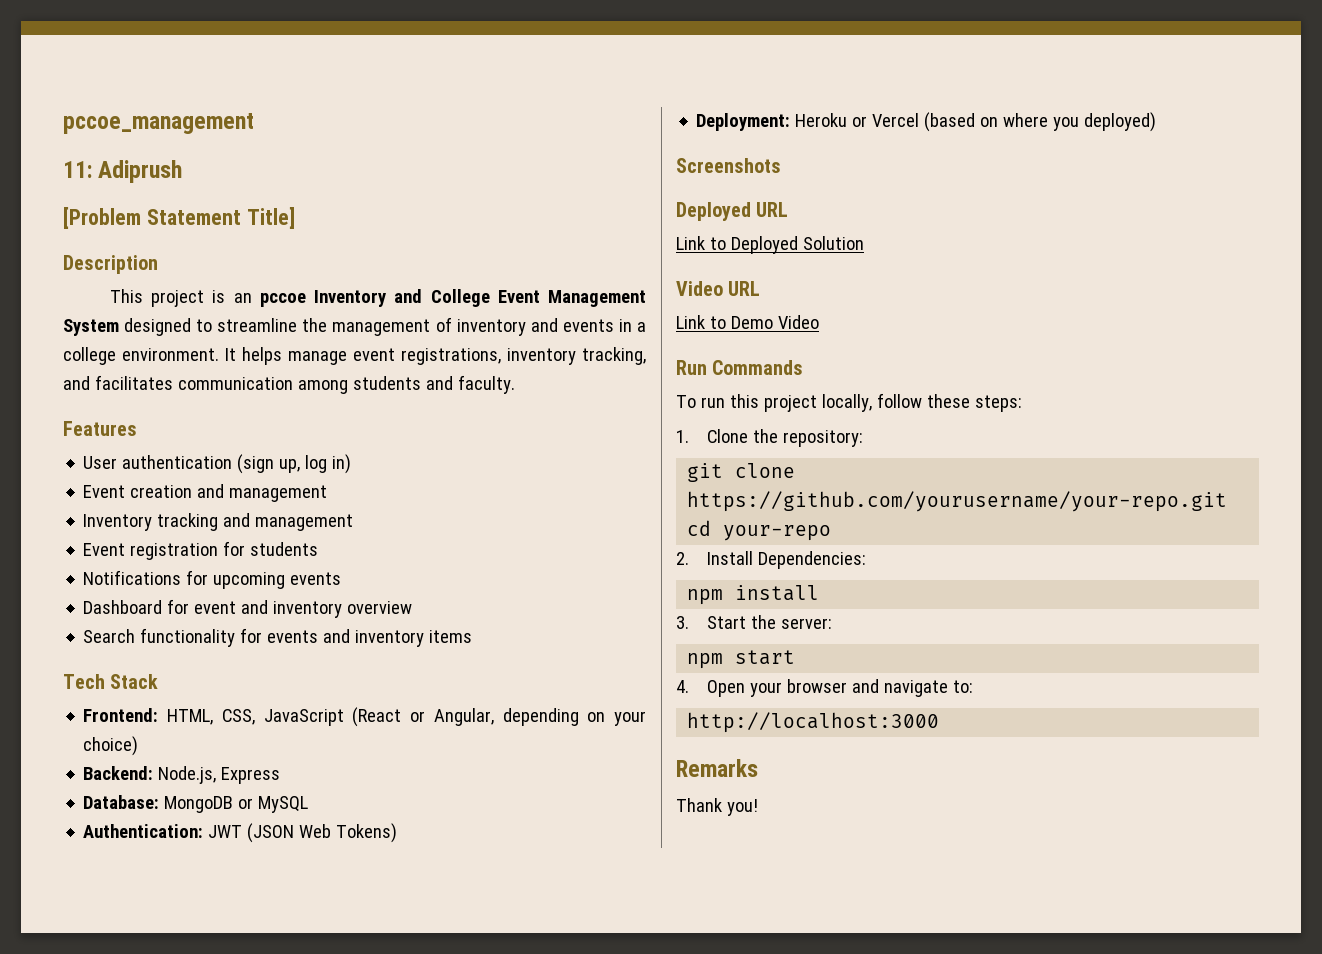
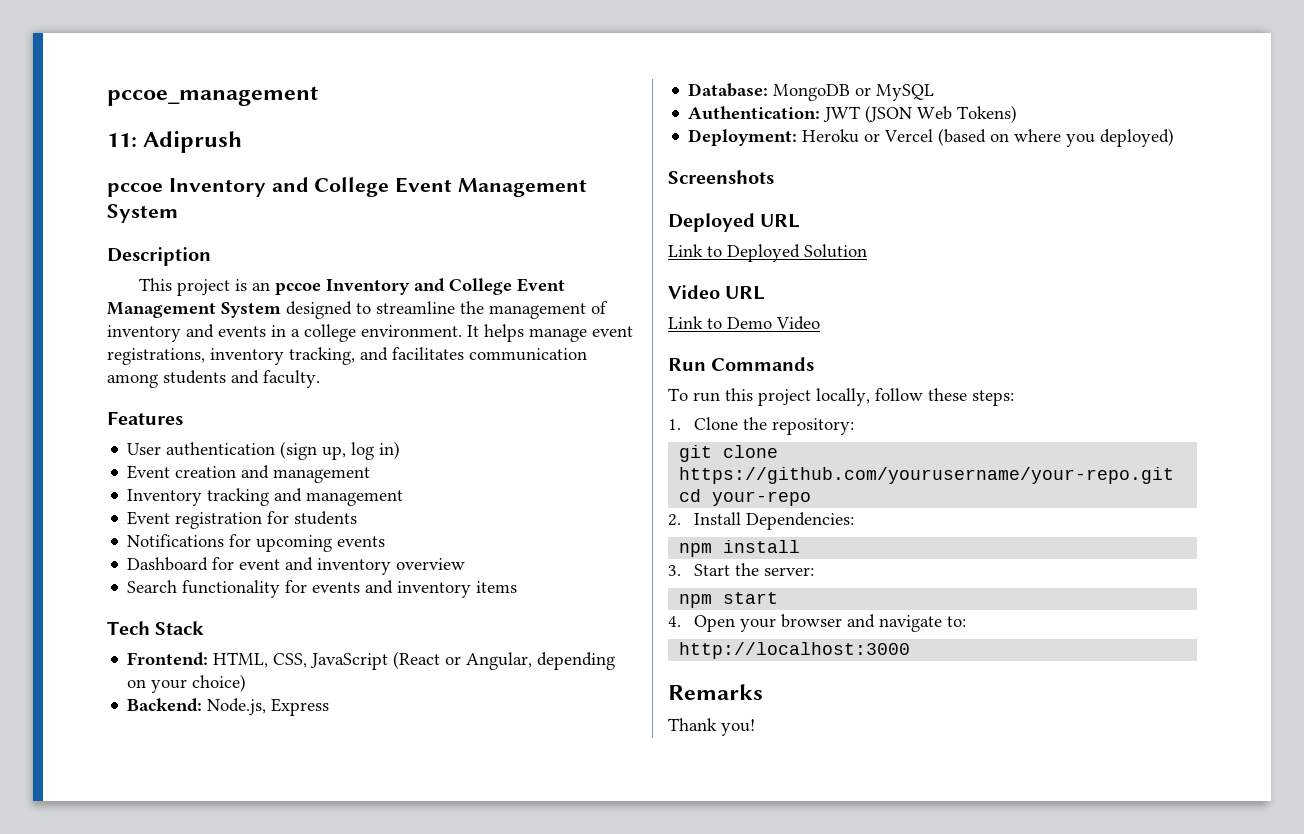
[63,207,295,229] [Problem Statement Title] -> [107,177,588,197] [107,204,178,223] pccoe Inventory and College Event Management System

